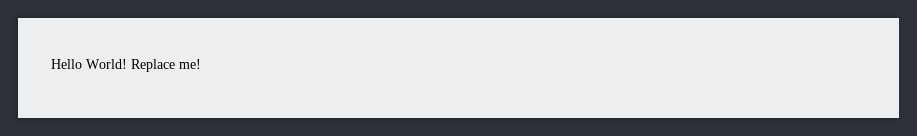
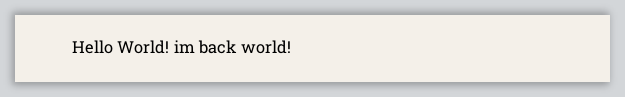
[131,59,201,72] Replace me! -> [173,40,291,54] im back world!

